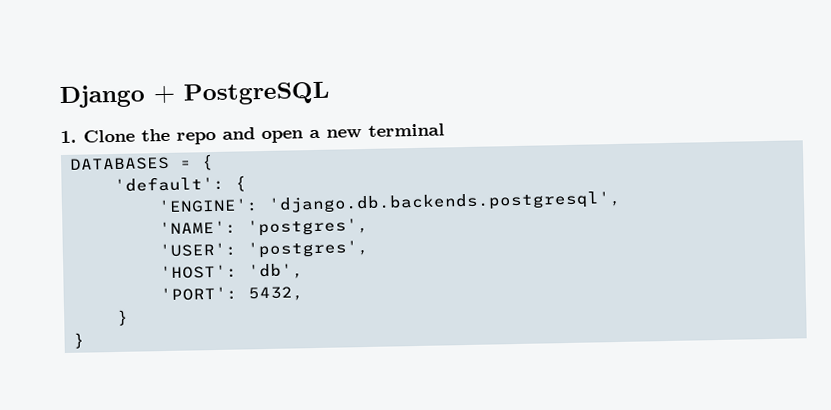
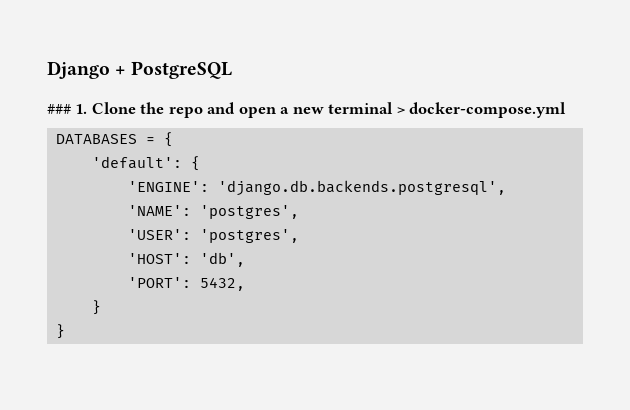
(330, 93) none -> [47,104,71,114] ###
(445, 130) none -> [396,102,567,118] > docker-compose.yml

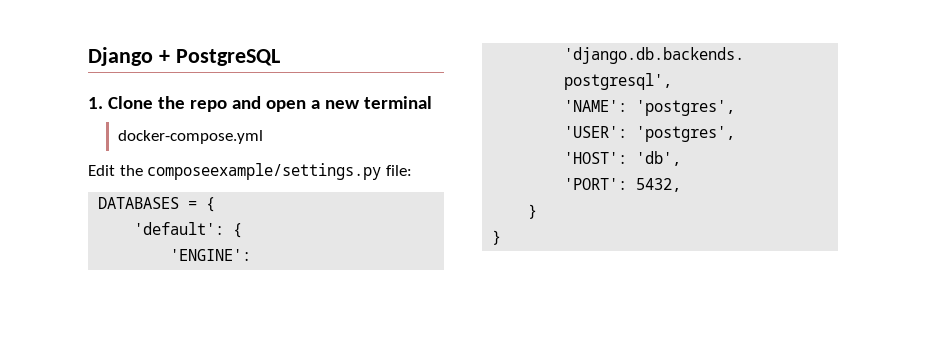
[47,104,71,114] ### -> (280, 57) none
[396,107,405,114] > -> (432, 102) //
(567, 110) none -> [88,163,412,180] // Edit the composeexample/settings.py file:

